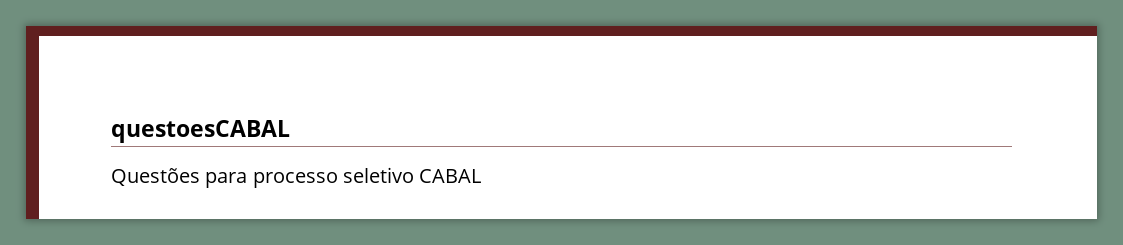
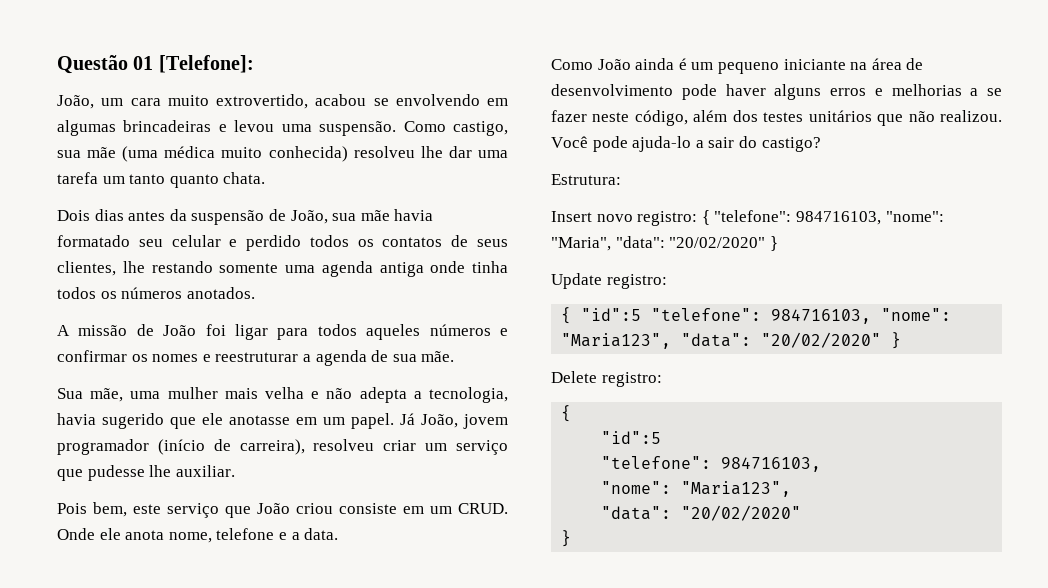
[111,120,290,143] [111,167,482,188] questoesCABAL // Questões para processo seletivo CABAL -> [57,55,254,74] [57,94,508,109] [57,120,508,136] [57,146,508,162] [57,172,266,188] [57,209,434,225] [57,235,508,251] [57,261,508,277] [57,287,255,299] [57,324,508,340] [57,350,455,366] [57,387,508,403] [57,413,508,429] [57,439,508,455] [57,465,235,481] [57,502,508,518] [57,528,339,543] [551,58,924,74] [551,84,1002,100] [551,110,1002,126] [551,136,821,152] [551,174,621,185] [551,210,944,226] [551,236,778,251] [551,273,667,289] [561,307,952,324] [561,332,902,349] [551,371,662,387] [561,405,572,422] [601,431,662,444] [601,456,822,472] [601,481,792,497] [601,505,802,521] [561,530,572,547] Questão 01 [Telefone]: // João, um cara muito extrovertido, acabou se envolvendo em algumas brincadeiras e levou uma suspensão. Como castigo, sua mãe (uma médica muito conhecida) resolveu lhe dar uma tarefa um tanto quanto chata. // Dois dias antes da suspensão de João, sua mãe havia formatado seu celular e perdido todos os contatos de seus clientes, lhe restando somente uma agenda antiga onde tinha todos os números anotados. // A missão de João foi ligar para todos aqueles números e confirmar os nomes e reestruturar a agenda de sua mãe. // Sua mãe, uma mulher mais velha e não adepta a tecnologia, havia sugerido que ele anotasse em um papel. Já João, jovem programador (início de carreira), resolveu criar um serviço que pudesse lhe auxiliar. // Pois bem, este serviço que João criou consiste em um CRUD. Onde ele anota nome, telefone e a data. // Como João ainda é um pequeno iniciante na área de desenvolvimento pode haver alguns erros e melhorias a se fazer neste código, além dos testes unitários que não realizou. Você pode ajuda-lo a sair do castigo? // Estrutura: // Insert novo registro: { "telefone": 984716103, "nome": "Maria", "data": "20/02/2020" } // Update registro: // { "id":5 "telefone": 984716103, "nome": "Maria123", "data": "20/02/2020" } // Delete registro: // { // "id":5 // "telefone": 984716103, // "nome": "Maria123", // "data": "20/02/2020" // }

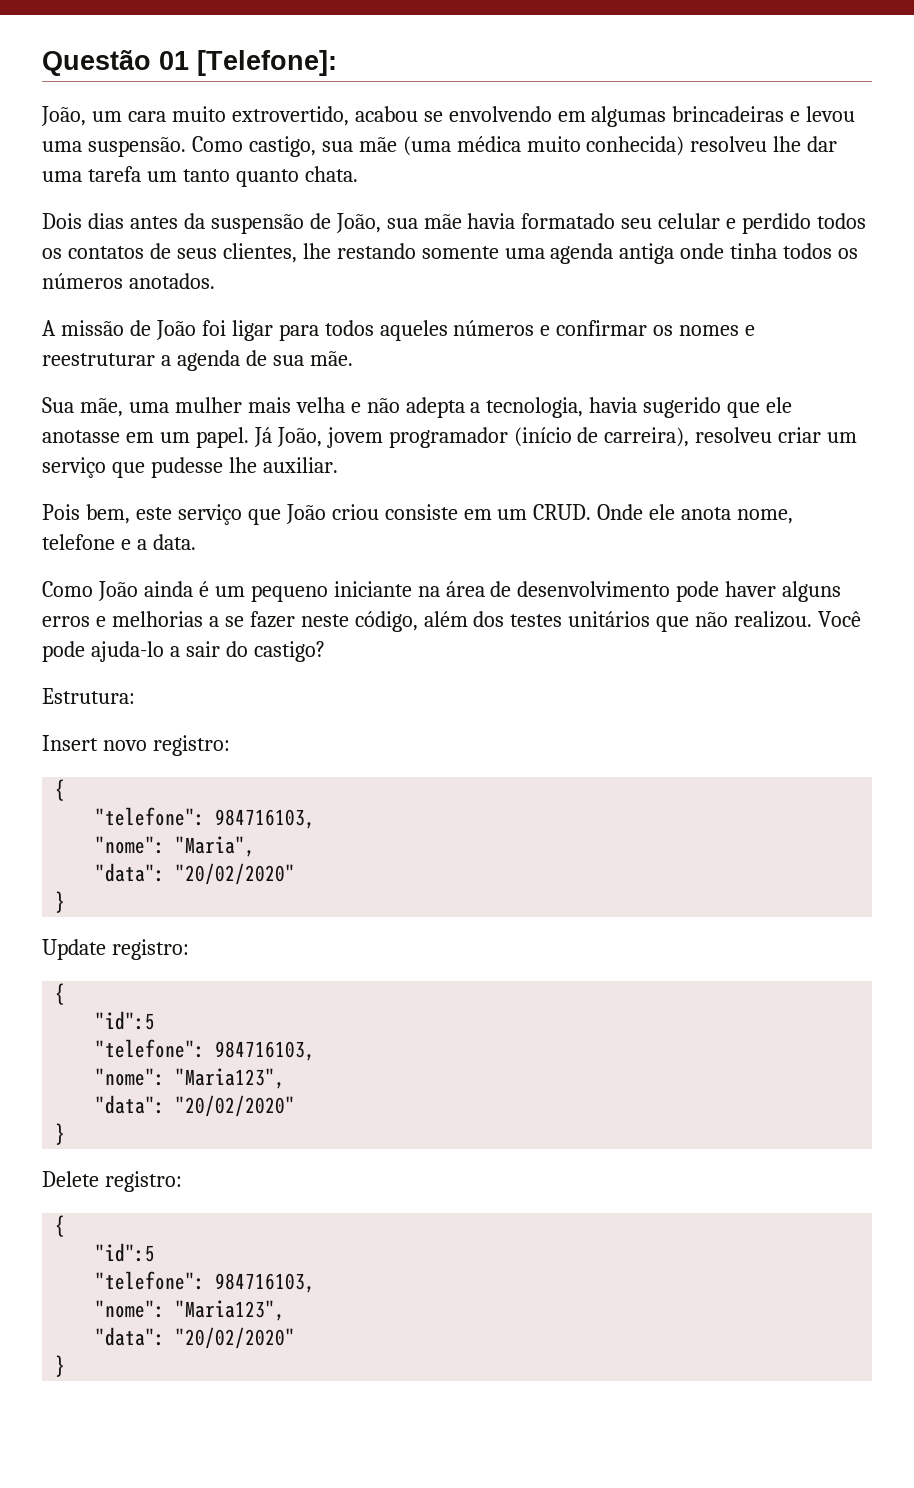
[701,210,881,225] { "telefone": 984716103, -> [55,779,66,801] [95,807,316,829] // { // "telefone": 984716103, //
[615,236,766,248] "data": "20/02/2020" -> [95,863,296,885] // "data": "20/02/2020" //
[581,308,952,324] [561,332,882,349] "id":5 "telefone": 984716103, "nome": "Maria123", "data": "20/02/2020" -> [95,1011,156,1030] [95,1039,316,1061] [95,1068,286,1089] [95,1095,296,1117] // "id":5 // "telefone": 984716103, // "nome": "Maria123", // "data": "20/02/2020" //

